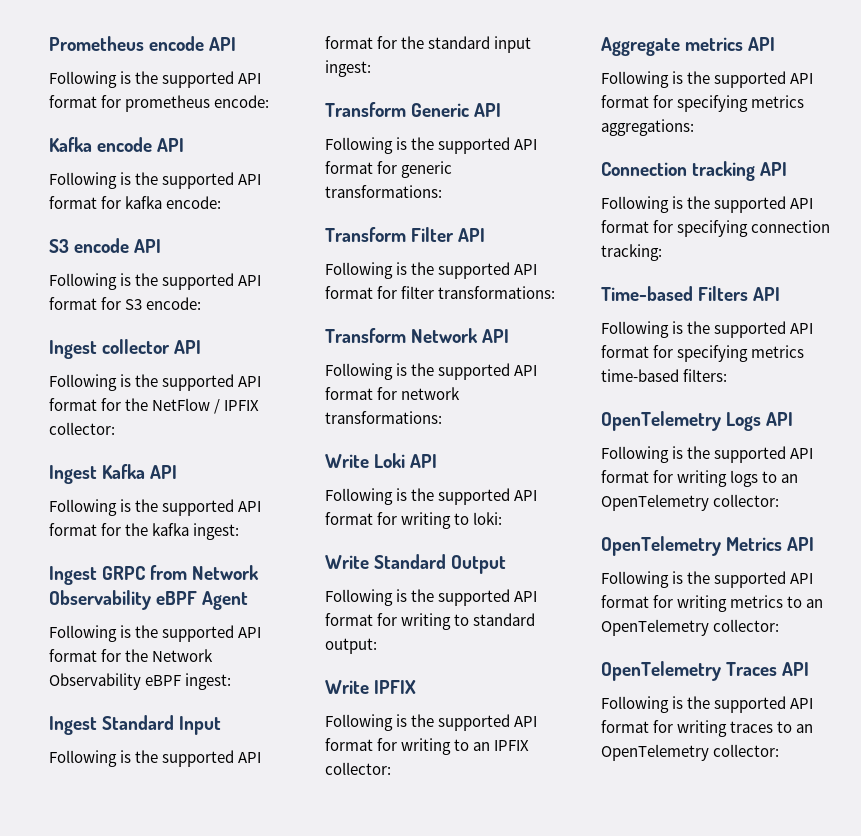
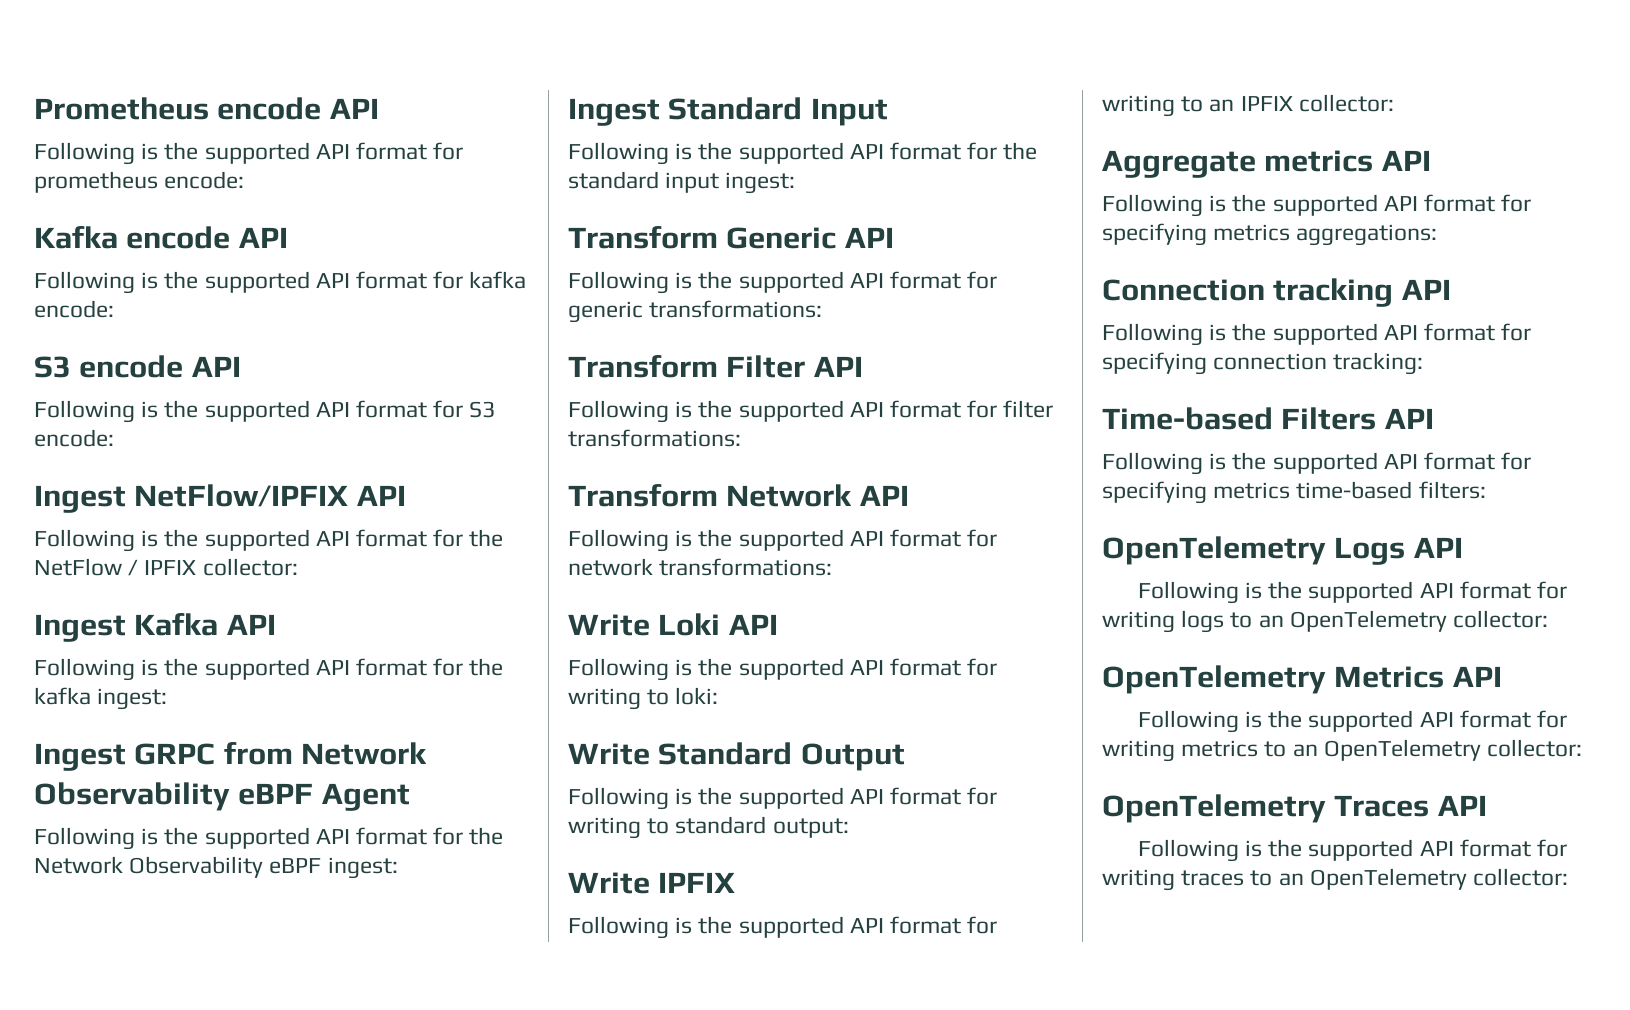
[102,339,171,354] collector -> [134,484,349,507] NetFlow/IPFIX

